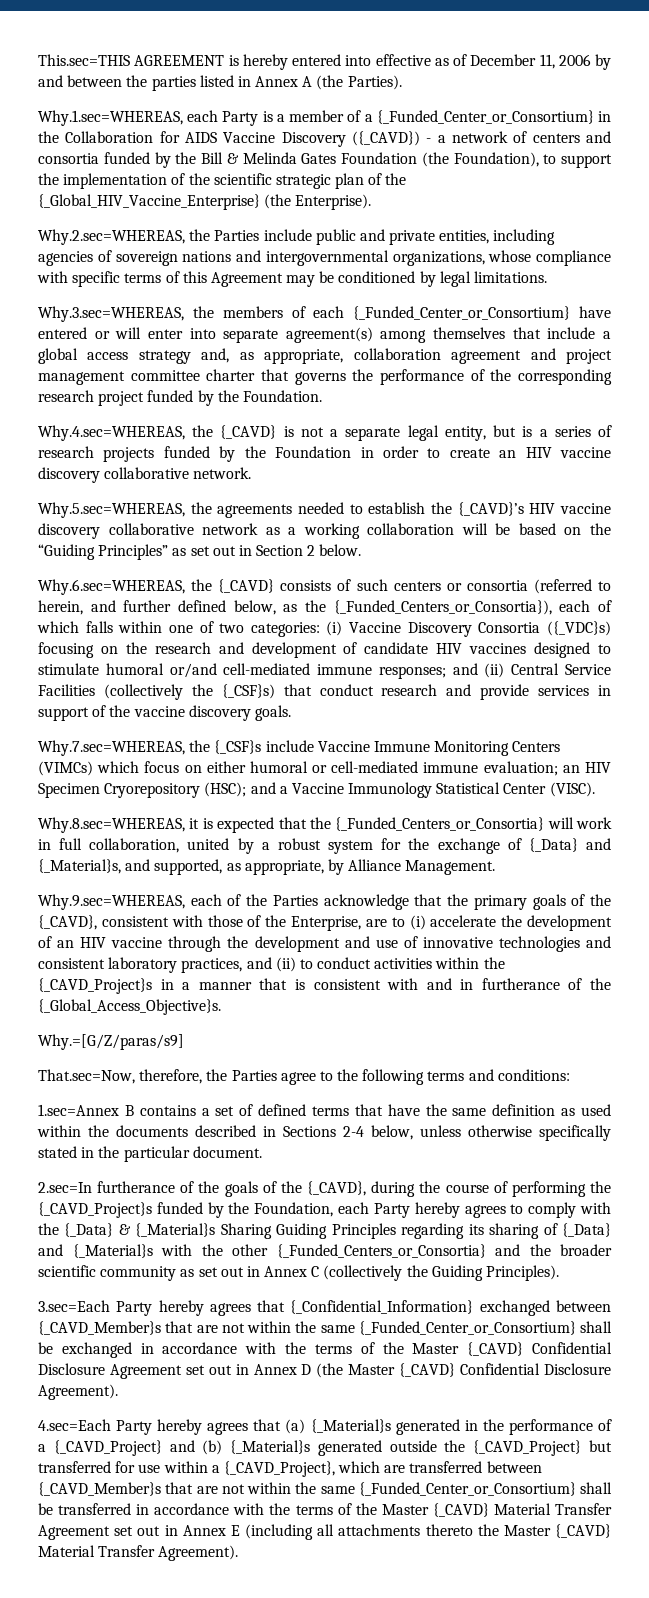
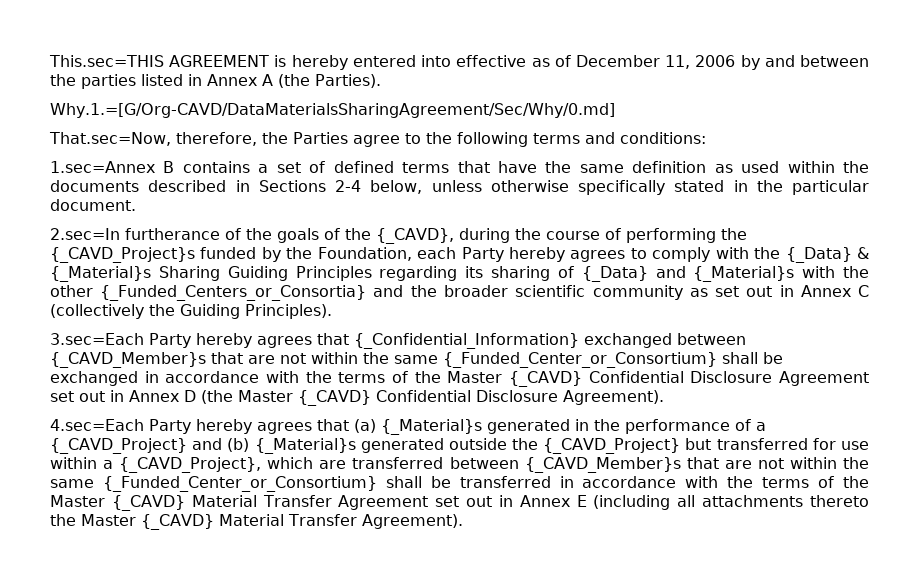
[38,110,611,126] [38,131,611,147] [38,152,612,168] [38,173,407,189] [38,194,372,210] [38,229,556,245] [38,250,611,266] [37,271,548,287] [38,306,611,322] [38,327,611,343] [38,348,613,364] [38,369,613,385] [38,390,322,406] [38,425,612,441] [38,446,611,462] [38,467,252,483] [38,502,612,518] [38,523,611,539] [38,544,362,560] [38,579,612,595] [38,600,612,615] [37,621,611,637] [38,642,611,658] [38,663,611,679] [38,684,611,700] [38,705,291,721] [38,740,561,756] [38,761,611,776] [38,782,595,798] [38,817,612,833] [38,838,611,854] [38,859,496,875] [38,894,612,910] [38,915,612,931] [38,936,611,952] [38,957,505,973] [38,978,611,994] [38,999,221,1015] [38,1034,184,1050] Why.1.sec=WHEREAS, each Party is a member of a {_Funded_Center_or_Consortium} in the Collaboration for AIDS Vaccine Discovery ({_CAVD}) - a network of centers and consortia funded by the Bill & Melinda Gates Foundation (the Foundation), to support the implementation of the scientific strategic plan of the {_Global_HIV_Vaccine_Enterprise} (the Enterprise). // Why.2.sec=WHEREAS, the Parties include public and private entities, including agencies of sovereign nations and intergovernmental organizations, whose compliance with specific terms of this Agreement may be conditioned by legal limitations. // Why.3.sec=WHEREAS, the members of each {_Funded_Center_or_Consortium} have entered or will enter into separate agreement(s) among themselves that include a global access strategy and, as appropriate, collaboration agreement and project management committee charter that governs the performance of the corresponding research project funded by the Foundation. // Why.4.sec=WHEREAS, the {_CAVD} is not a separate legal entity, but is a series of research projects funded by the Foundation in order to create an HIV vaccine discovery collaborative network. // Why.5.sec=WHEREAS, the agreements needed to establish the {_CAVD}’s HIV vaccine discovery collaborative network as a working collaboration will be based on the “Guiding Principles” as set out in Section 2 below. // Why.6.sec=WHEREAS, the {_CAVD} consists of such centers or consortia (referred to herein, and further defined below, as the {_Funded_Centers_or_Consortia}), each of which falls within one of two categories: (i) Vaccine Discovery Consortia ({_VDC}s) focusing on the research and development of candidate HIV vaccines designed to stimulate humoral or/and cell-mediated immune responses; and (ii) Central Service Facilities (collectively the {_CSF}s) that conduct research and provide services in support of the vaccine discovery goals. // Why.7.sec=WHEREAS, the {_CSF}s include Vaccine Immune Monitoring Centers (VIMCs) which focus on either humoral or cell-mediated immune evaluation; an HIV Specimen Cryorepository (HSC); and a Vaccine Immunology Statistical Center (VISC). // Why.8.sec=WHEREAS, it is expected that the {_Funded_Centers_or_Consortia} will work in full collaboration, united by a robust system for the exchange of {_Data} and {_Material}s, and supported, as appropriate, by Alliance Management. // Why.9.sec=WHEREAS, each of the Parties acknowledge that the primary goals of the {_CAVD}, consistent with those of the Enterprise, are to (i) accelerate the development of an HIV vaccine through the development and use of innovative technologies and consistent laboratory practices, and (ii) to conduct activities within the {_CAVD_Project}s in a manner that is consistent with and in furtherance of the {_Global_Access_Objective}s. // Why.=[G/Z/paras/s9] -> [50,103,615,118] Why.1.=[G/Org-CAVD/DataMaterialsSharingAgreement/Sec/Why/0.md]

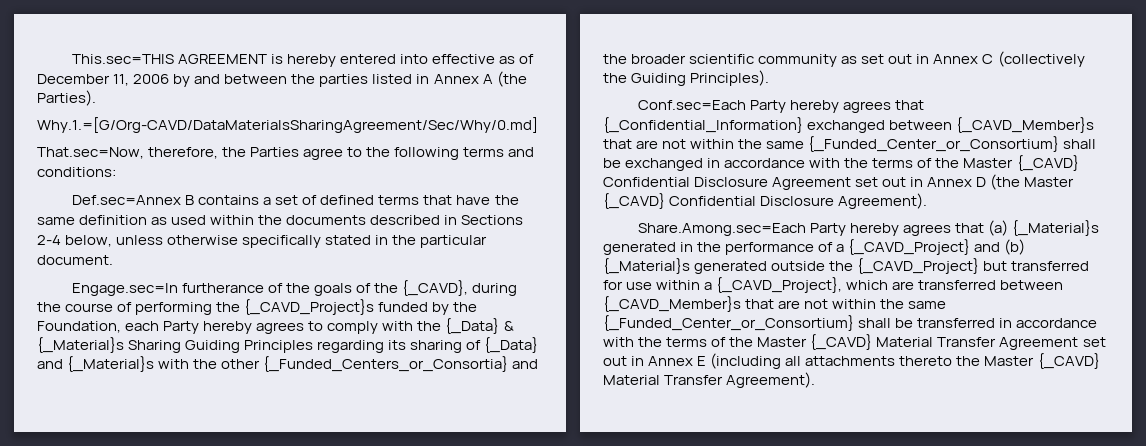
[50,161,155,173] 1.sec=Annex -> [72,195,182,205] Def.sec=Annex
[50,228,120,240] 2.sec=In -> [72,283,179,296] Engage.sec=In
[50,333,144,345] 3.sec=Each -> [638,100,747,110] Conf.sec=Each
[50,419,144,431] 4.sec=Each -> [638,223,807,236] Share.Among.sec=Each

